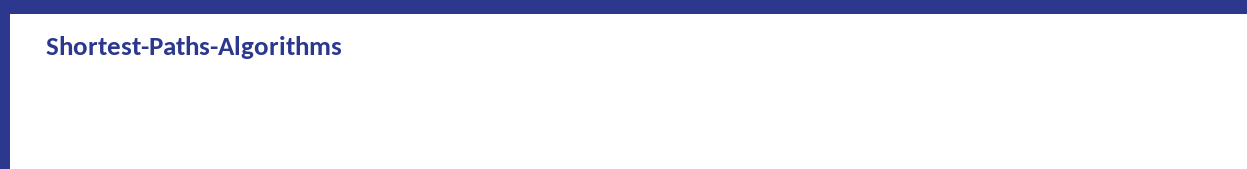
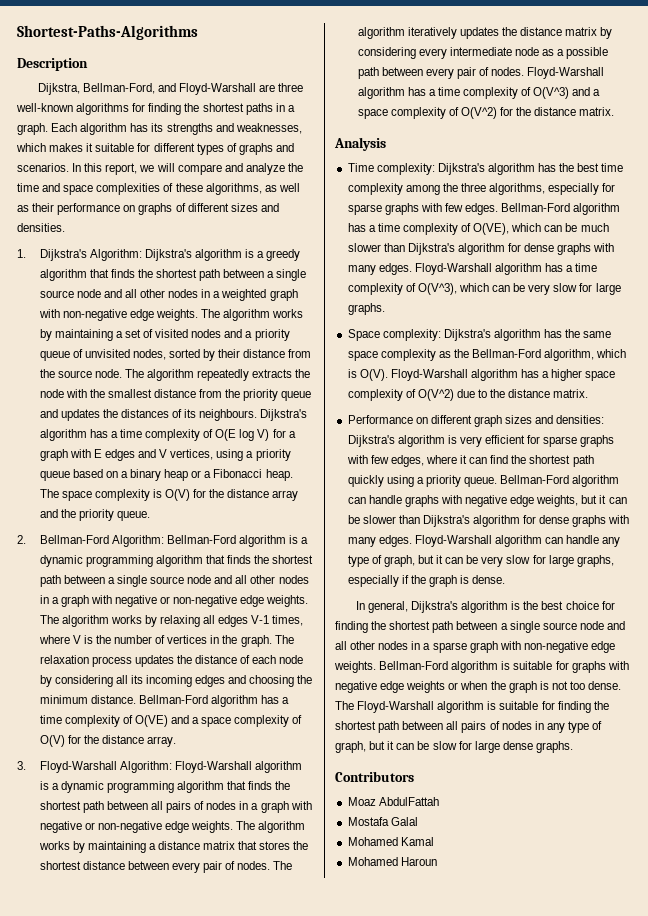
(342, 47) none -> [17,58,88,71] [37,83,304,95] [16,103,295,115] [17,123,302,135] [16,143,294,155] [17,163,303,175] [17,183,300,195] [17,203,279,215] [17,223,65,232] [17,249,301,261] [39,269,307,281] [39,289,298,301] [38,309,304,321] [39,329,290,341] [39,349,312,361] [39,369,311,381] [39,389,312,401] [39,409,308,421] [39,429,296,441] [39,449,291,461] [39,469,293,481] [39,489,299,501] [39,509,150,521] [17,535,309,547] [39,555,314,567] [39,575,309,587] [39,595,309,607] [39,615,304,627] [38,635,294,647] [39,655,304,667] [39,675,313,687] [39,695,290,707] [39,715,303,727] [39,735,177,747] [17,761,302,773] [39,781,291,793] [39,801,312,813] [39,821,306,833] [38,841,309,853] [39,861,293,873] [357,27,613,39] [357,47,609,59] [357,67,605,79] [357,87,601,99] [357,107,615,119] [334,137,386,151] [347,163,624,175] [347,183,616,195] [347,203,621,215] [347,223,609,235] [347,243,615,255] [347,263,598,275] [347,283,621,295] [347,303,385,315] [347,329,612,341] [347,349,627,361] [347,369,616,381] [347,389,589,401] [347,415,605,427] [347,435,615,447] [346,455,594,467] [347,475,620,487] [347,495,627,507] [347,515,630,527] [347,535,621,547] [347,555,614,567] [347,575,506,587] [355,601,615,613] [335,621,625,633] [335,641,615,653] [334,661,629,673] [335,681,622,693] [335,701,609,713] [335,721,603,733] [335,741,573,753] [335,771,414,782] [347,797,439,806] [347,817,418,826] [347,837,434,846] [347,857,437,866] // Description // Dijkstra, Bellman-Ford, and Floyd-Warshall are three well-known algorithms for finding the shortest paths in a graph. Each algorithm has its strengths and weaknesses, which makes it suitable for different types of graphs and scenarios. In this report, we will compare and analyze the time and space complexities of these algorithms, as well as their performance on graphs of different sizes and densities. // 1. Dijkstra's Algorithm: Dijkstra's algorithm is a greedy algorithm that finds the shortest path between a single source node and all other nodes in a weighted graph with non-negative edge weights. The algorithm works by maintaining a set of visited nodes and a priority queue of unvisited nodes, sorted by their distance from the source node. The algorithm repeatedly extracts the node with the smallest distance from the priority queue and updates the distances of its neighbours. Dijkstra's algorithm has a time complexity of O(E log V) for a graph with E edges and V vertices, using a priority queue based on a binary heap or a Fibonacci heap. The space complexity is O(V) for the distance array and the priority queue. // 2. Bellman-Ford Algorithm: Bellman-Ford algorithm is a dynamic programming algorithm that finds the shortest path between a single source node and all other nodes in a graph with negative or non-negative edge weights. The algorithm works by relaxing all edges V-1 times, where V is the number of vertices in the graph. The relaxation process updates the distance of each node by considering all its incoming edges and choosing the minimum distance. Bellman-Ford algorithm has a time complexity of O(VE) and a space complexity of O(V) for the distance array. // 3. Floyd-Warshall Algorithm: Floyd-Warshall algorithm is a dynamic programming algorithm that finds the shortest path between all pairs of nodes in a graph with negative or non-negative edge weights. The algorithm works by maintaining a distance matrix that stores the shortest distance between every pair of nodes. The algorithm iteratively updates the distance matrix by considering every intermediate node as a possible path between every pair of nodes. Floyd-Warshall algorithm has a time complexity of O(V^3) and a space complexity of O(V^2) for the distance matrix. // Analysis // Time complexity: Dijkstra's algorithm has the best time complexity among the three algorithms, especially for sparse graphs with few edges. Bellman-Ford algorithm has a time complexity of O(VE), which can be much slower than Dijkstra's algorithm for dense graphs with many edges. Floyd-Warshall algorithm has a time complexity of O(V^3), which can be very slow for large graphs. // Space complexity: Dijkstra's algorithm has the same space complexity as the Bellman-Ford algorithm, which is O(V). Floyd-Warshall algorithm has a higher space complexity of O(V^2) due to the distance matrix. // Performance on different graph sizes and densities: Dijkstra's algorithm is very efficient for sparse graphs with few edges, where it can find the shortest path quickly using a priority queue. Bellman-Ford algorithm can handle graphs with negative edge weights, but it can be slower than Dijkstra's algorithm for dense graphs with many edges. Floyd-Warshall algorithm can handle any type of graph, but it can be very slow for large graphs, especially if the graph is dense. // In general, Dijkstra's algorithm is the best choice for finding the shortest path between a single source node and all other nodes in a sparse graph with non-negative edge weights. Bellman-Ford algorithm is suitable for graphs with negative edge weights or when the graph is not too dense. The Floyd-Warshall algorithm is suitable for finding the shortest path between all pairs of nodes in any type of graph, but it can be slow for large dense graphs. // Contributors // Moaz AbdulFattah // Mostafa Galal // Mohamed Kamal // Mohamed Haroun

